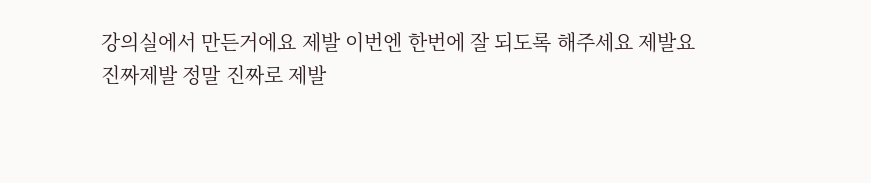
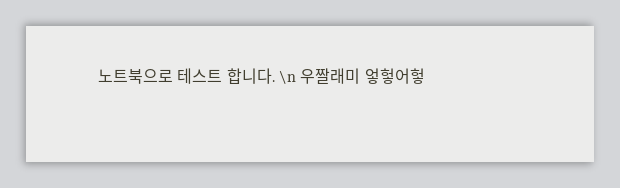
[101,32,696,53] [101,65,328,86] 강의실에서 만든거에요 제발 이번엔 한번에 잘 되도록 해주세요 제발요 진짜제발 정말 진짜로 제발 -> [98,68,425,84] 노트북으로 테스트 합니다. \n 우짤래미 엏헣어헣

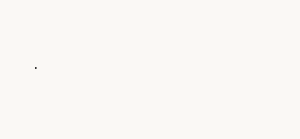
[98,68,425,84] 노트북으로 테스트 합니다. \n 우짤래미 엏헣어헣 -> [34,67,37,69] .

